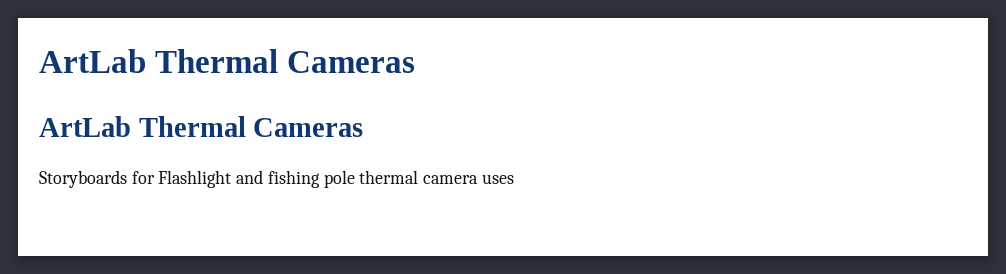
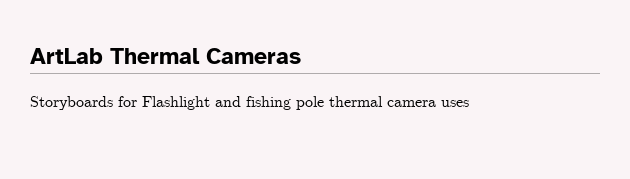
[39,49,415,73] [39,116,364,137] ArtLab Thermal Cameras // ArtLab Thermal Cameras -> [30,48,301,64] ArtLab Thermal Cameras

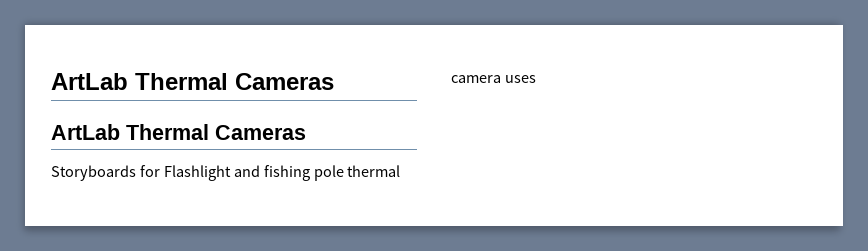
[30,48,301,64] ArtLab Thermal Cameras -> [51,73,334,90] [51,124,306,140] ArtLab Thermal Cameras // ArtLab Thermal Cameras

